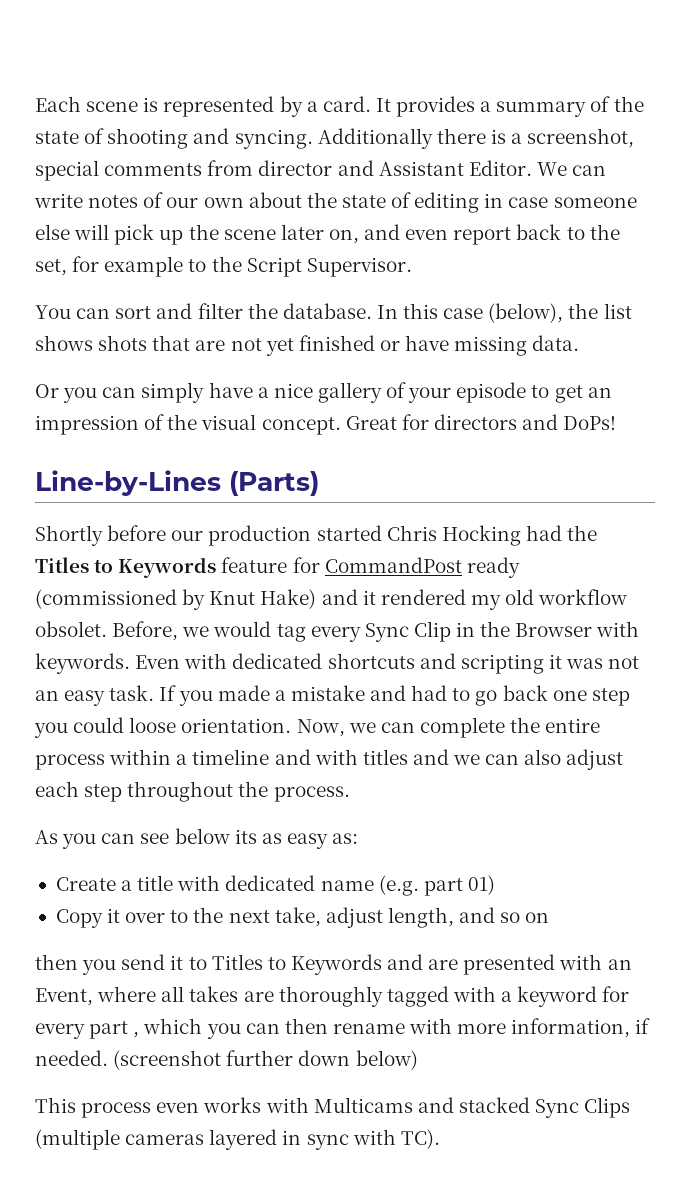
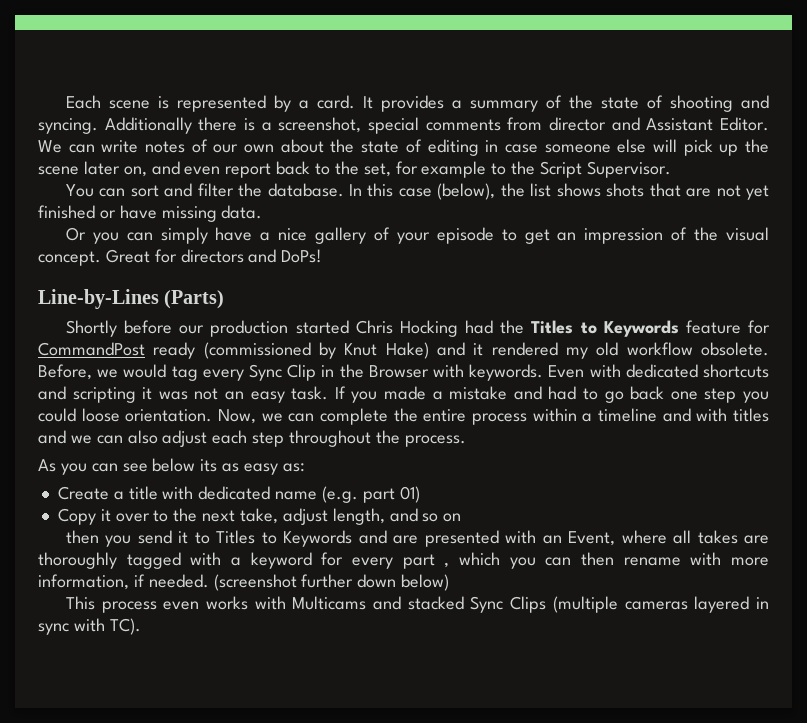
[35,621,107,637] obsolet. -> [701,342,769,356] obsolete.

